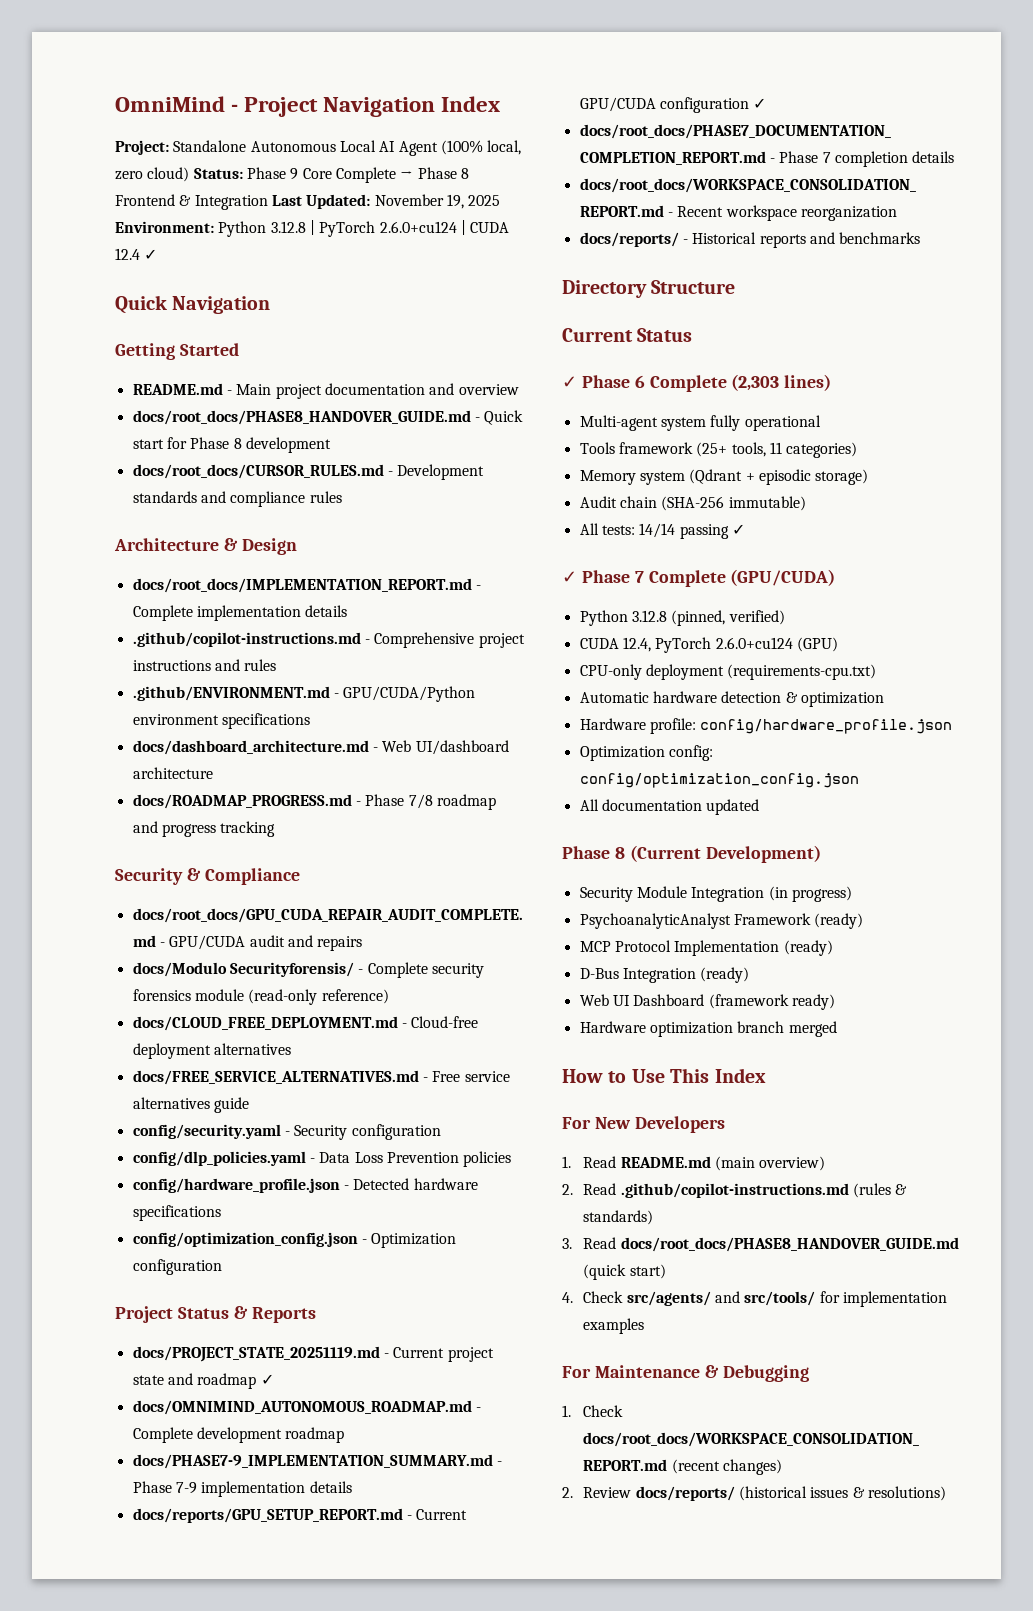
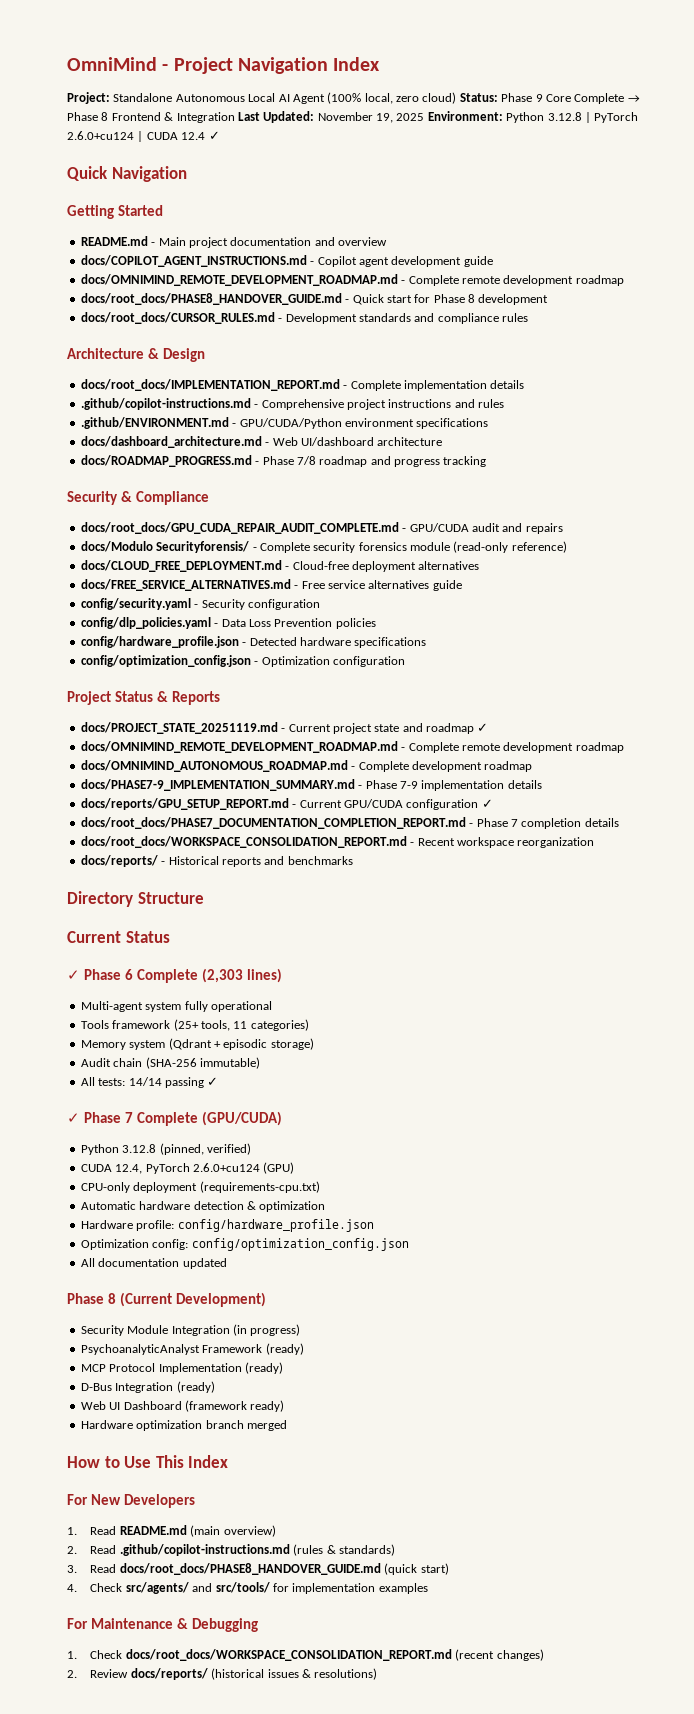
(519, 389) none -> [80,255,493,267] [80,274,624,286] // docs/COPILOT_AGENT_INSTRUCTIONS.md - Copilot agent development guide // docs/OMNIMIND_REMOTE_DEVELOPMENT_ROADMAP.md - Complete remote development roadmap
(274, 1379) none -> [80,741,624,753] // docs/OMNIMIND_REMOTE_DEVELOPMENT_ROADMAP.md - Complete remote development roadmap

